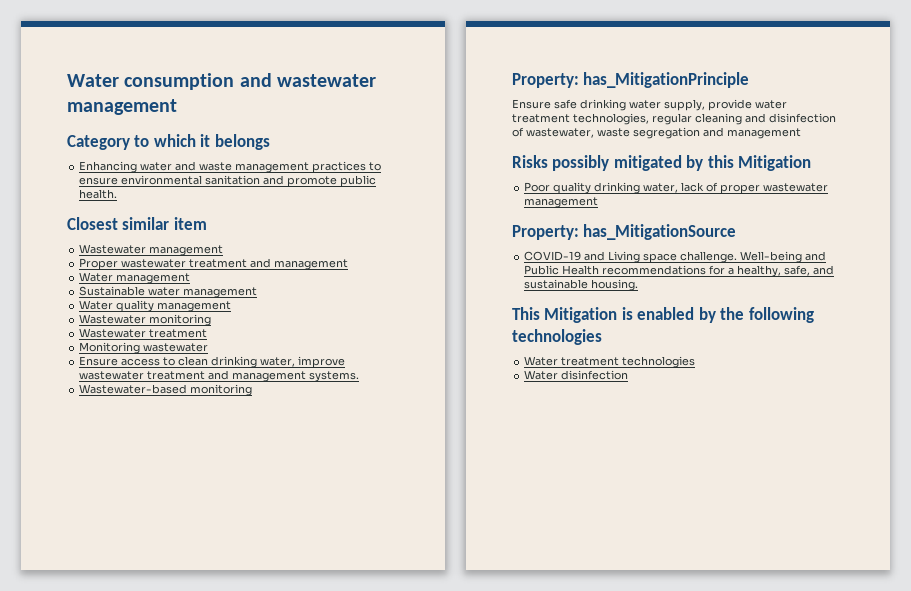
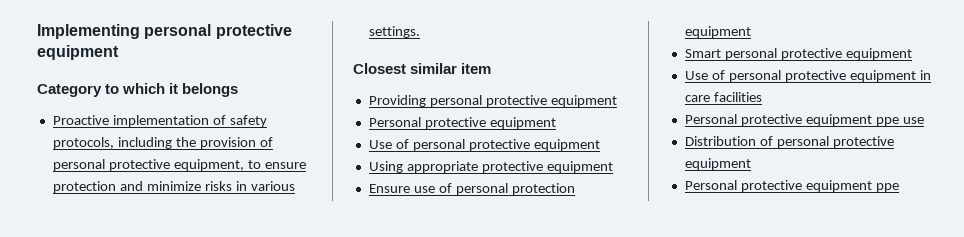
[67,73,376,90] [67,99,177,115] Water consumption and wastewater management -> [37,24,292,39] [37,45,119,60] Implementing personal protective equipment
[79,161,382,173] [79,175,377,187] [79,189,118,199] [67,217,207,230] [79,244,224,256] [79,258,349,270] [79,272,191,284] [79,286,258,298] [79,300,232,312] [79,314,212,326] [79,328,208,338] [79,342,209,354] [79,356,346,368] [79,370,360,382] [79,384,253,396] [512,72,750,88] [512,99,787,111] [512,113,836,125] [512,127,801,139] [512,155,812,171] [524,182,829,194] [524,197,599,208] [512,224,737,240] [524,251,827,263] [524,265,835,277] [524,279,639,291] [512,307,814,323] [512,329,602,345] [524,356,696,368] [524,370,629,380] Enhancing water and waste management practices to ensure environmental sanitation and promote public health. // Closest similar item // Wastewater management // Proper wastewater treatment and management // Water management // Sustainable water management // Water quality management // Wastewater monitoring // Wastewater treatment // Monitoring wastewater // Ensure access to clean drinking water, improve wastewater treatment and management systems. // Wastewater-based monitoring // Property: has_MitigationPrinciple // Ensure safe drinking water supply, provide water treatment technologies, regular cleaning and disinfection of wastewater, waste segregation and management // Risks possibly mitigated by this Mitigation // Poor quality drinking water, lack of proper wastewater management // Property: has_MitigationSource // COVID-19 and Living space challenge. Well-being and Public Health recommendations for a healthy, safe, and sustainable housing. // This Mitigation is enabled by the following technologies // Water treatment technologies // Water disinfection -> [52,115,267,127] [52,137,273,149] [52,159,306,171] [52,181,295,193] [368,26,420,38] [353,63,492,74] [368,95,617,107] [368,117,556,129] [368,139,600,151] [368,161,613,173] [368,183,575,195] [684,26,751,38] [684,48,912,60] [684,70,931,82] [684,92,762,102] [684,114,924,126] [684,136,894,148] [684,158,751,170] [684,180,899,192] Proactive implementation of safety protocols, including the provision of personal protective equipment, to ensure protection and minimize risks in various settings. // Closest similar item // Providing personal protective equipment // Personal protective equipment // Use of personal protective equipment // Using appropriate protective equipment // Ensure use of personal protection equipment // Smart personal protective equipment // Use of personal protective equipment in care facilities // Personal protective equipment ppe use // Distribution of personal protective equipment // Personal protective equipment ppe

